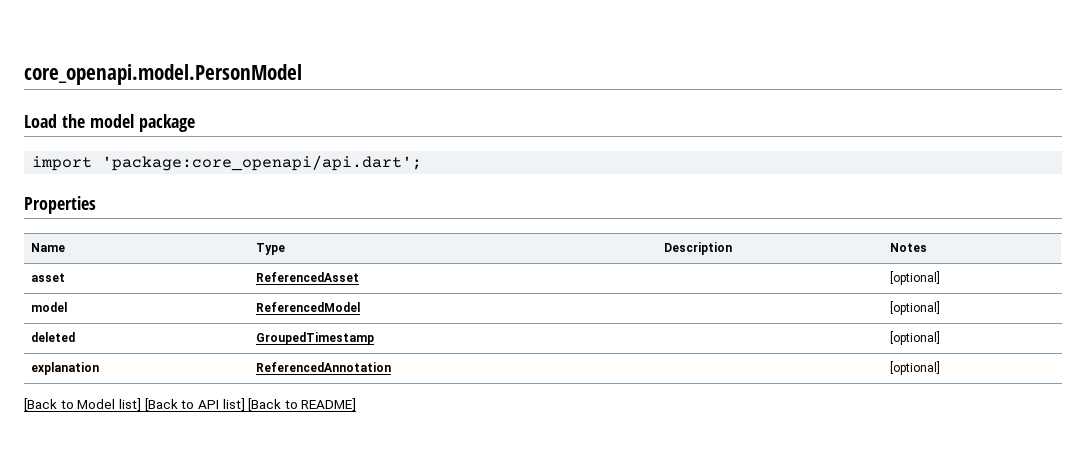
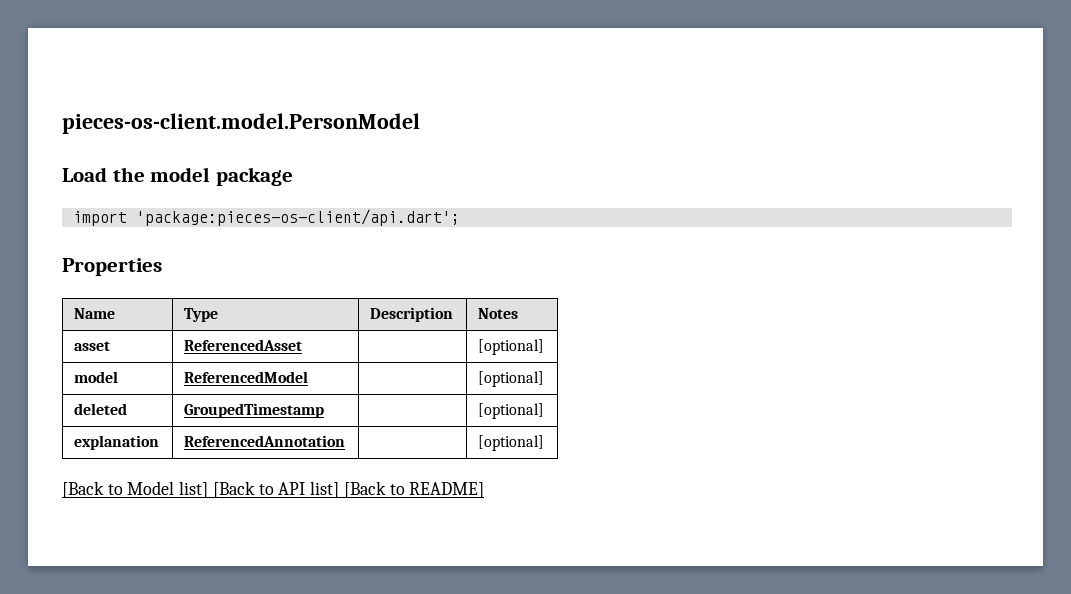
[24,64,302,85] core_openapi.model.PersonModel -> [62,113,420,134] pieces-os-client.model.PersonModel
[102,155,423,171] 'package:core_openapi/api.dart'; -> [135,209,460,226] 'package:pieces-os-client/api.dart';

